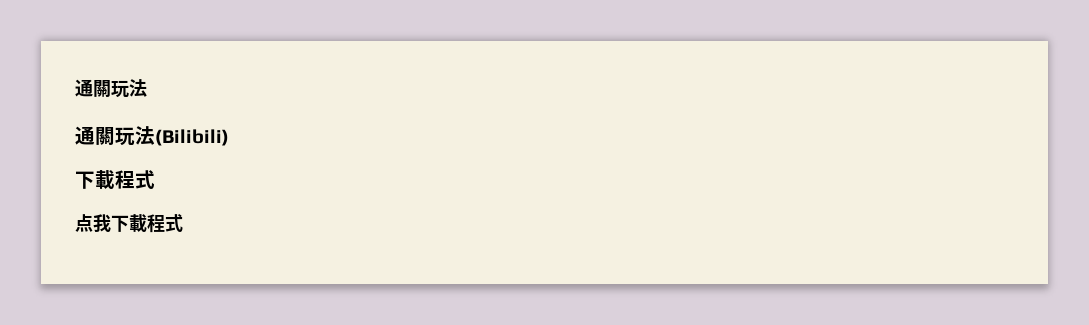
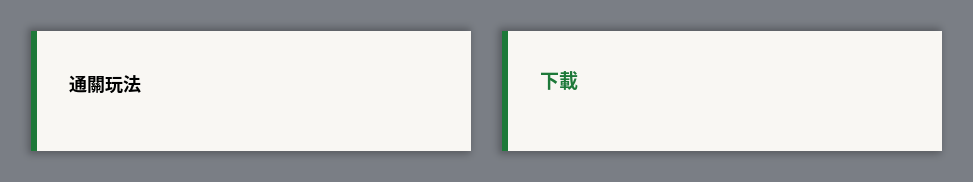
[75,126,229,146] [75,170,155,189] [75,214,183,233] 通關玩法(Bilibili) // 下載程式 // 点我下載程式 -> [540,71,578,90] 下載

